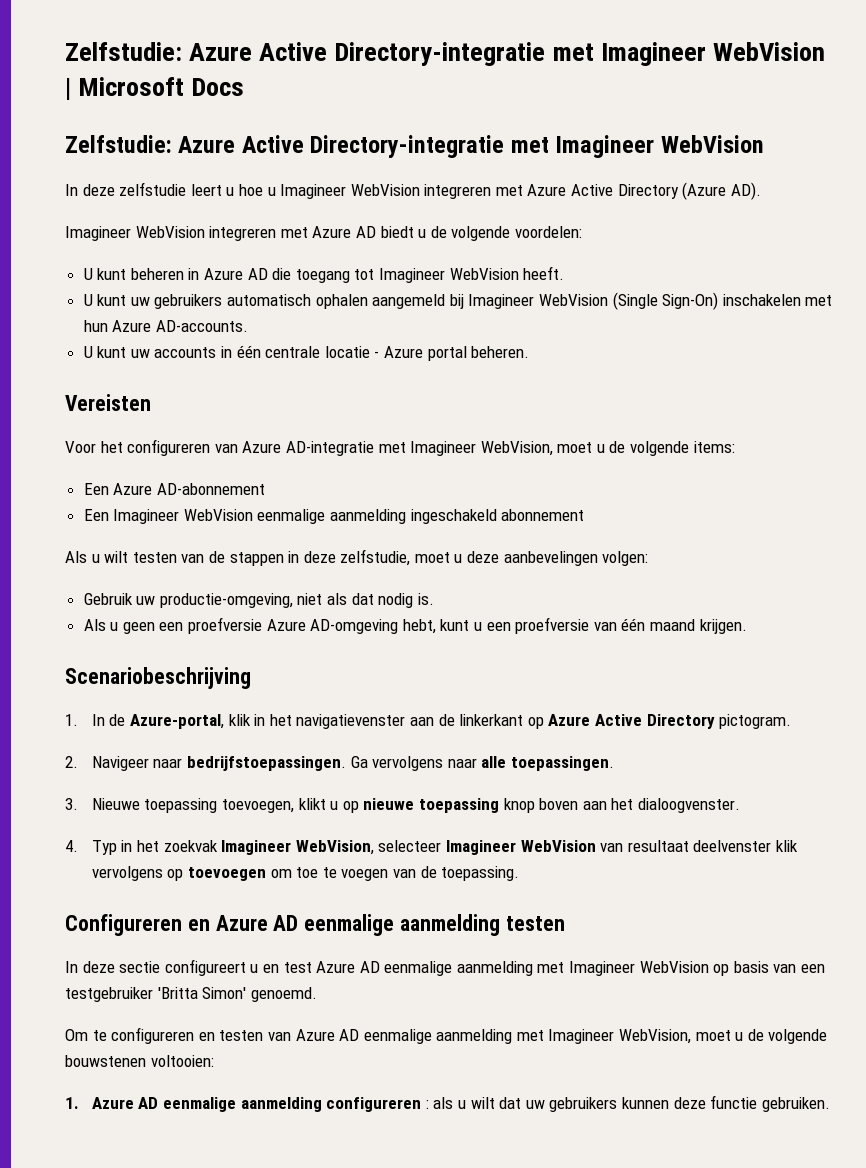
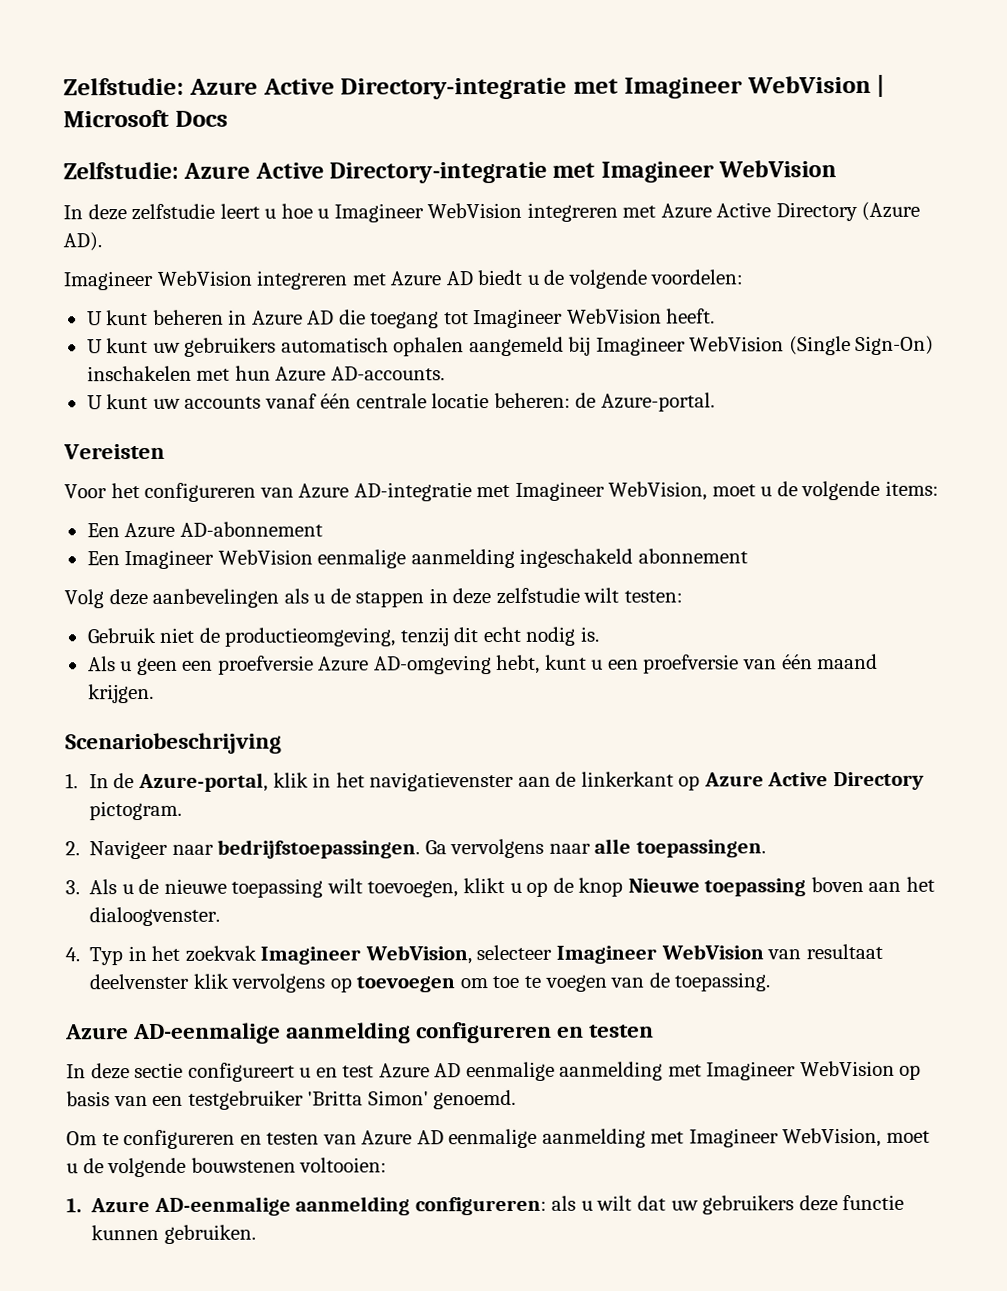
[221,346,233,358] in -> [264,393,317,409] vanaf
[374,346,530,361] - Azure portal beheren. -> [493,392,715,412] beheren: de Azure-portal.
[65,549,649,566] [83,593,374,608] Als u wilt testen van de stappen in deze zelfstudie, moet u deze aanbevelingen volgen: // Gebruik uw productie-omgeving, niet als dat -> [64,587,683,609] [86,626,521,647] Volg deze aanbevelingen als u de stappen in deze zelfstudie wilt testen: // Gebruik niet de productieomgeving, tenzij dit echt
[91,798,535,813] Nieuwe toepassing toevoegen, klikt u op nieuwe toepassing knop -> [89,877,807,898] Als u de nieuwe toepassing wilt toevoegen, klikt u op de knop Nieuwe toepassing
[65,914,501,936] Configureren en Azure AD eenmalige aanmelding -> [65,1021,585,1045] Azure AD-eenmalige aanmelding configureren en
[138,1097,429,1112] AD eenmalige aanmelding configureren : -> [153,1196,547,1216] AD-eenmalige aanmelding configureren:
[621,1097,669,1109] kunnen -> (795, 1205) none
(758, 1102) none -> [91,1224,160,1241] kunnen

